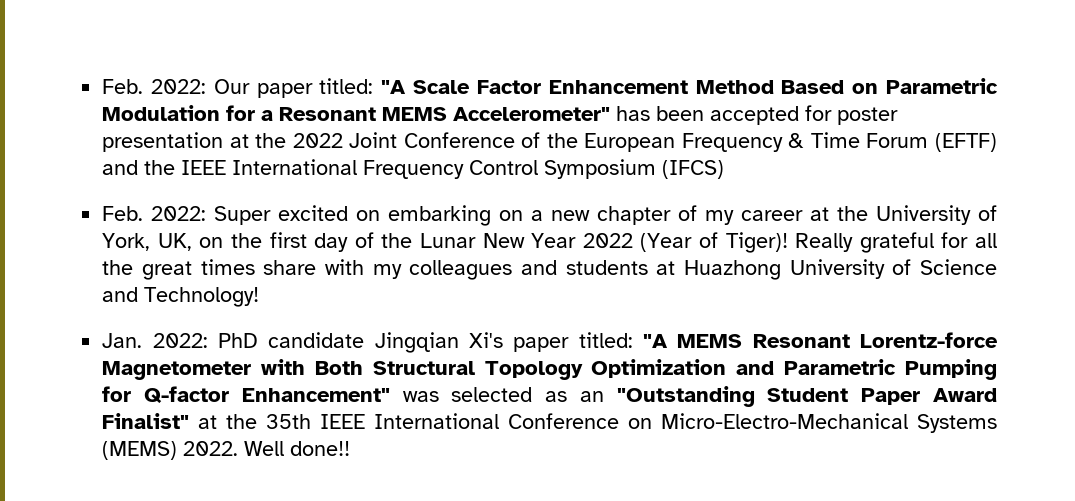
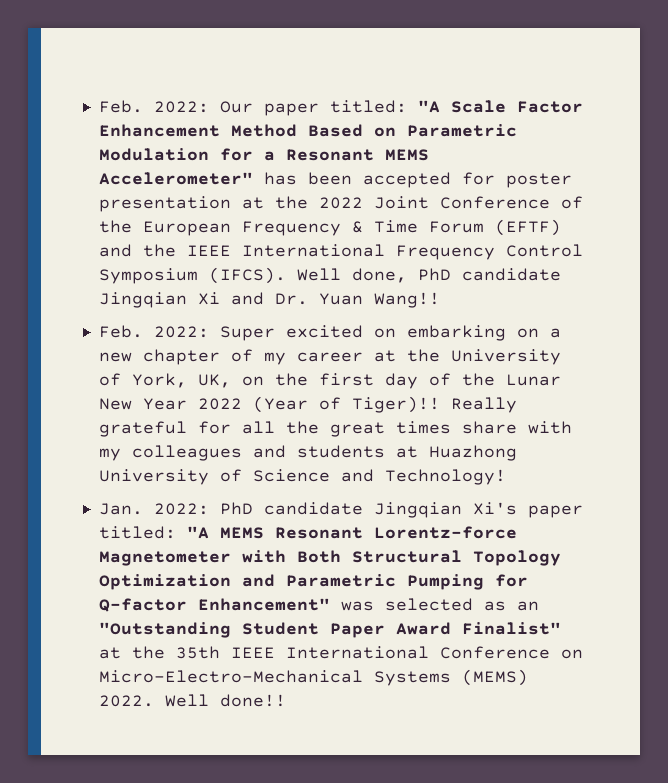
[662,160,725,179] (IFCS) -> [208,267,561,284] [98,292,440,308] (IFCS). Well done, PhD candidate Jingqian Xi and Dr. Yuan Wang!!
[725,232,788,253] Tiger)! -> [351,396,440,413] Tiger)!!

